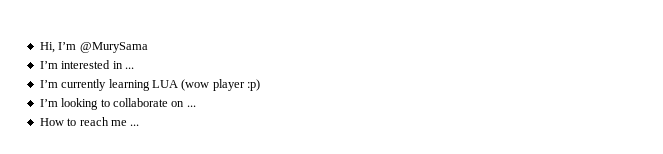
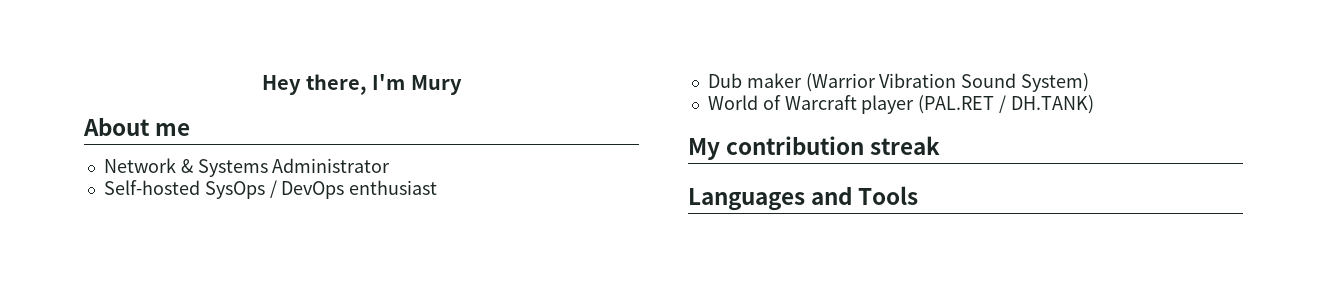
[39,42,148,53] [39,60,134,69] [39,79,260,91] [39,98,196,110] [39,117,140,126] Hi, I’m @MurySama // I’m interested in ... // I’m currently learning LUA (wow player :p) // I’m looking to collaborate on ... // How to reach me ... -> [262,74,462,95] [83,117,191,136] [103,158,391,177] [103,180,438,199] [707,73,1090,92] [707,95,1094,114] [688,136,941,160] [688,186,919,211] Hey there, I'm Mury // About me // Network & Systems Administrator // Self-hosted SysOps / DevOps enthusiast // Dub maker (Warrior Vibration Sound System) // World of Warcraft player (PAL.RET / DH.TANK) // My contribution streak // Languages and Tools

